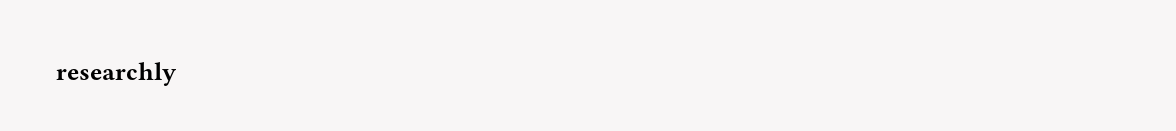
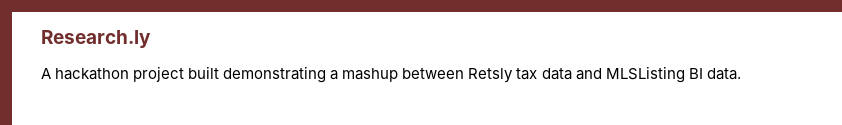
[56,62,177,86] researchly -> [41,30,151,48] [41,66,741,83] Research.ly // A hackathon project built demonstrating a mashup between Retsly tax data and MLSListing BI data.

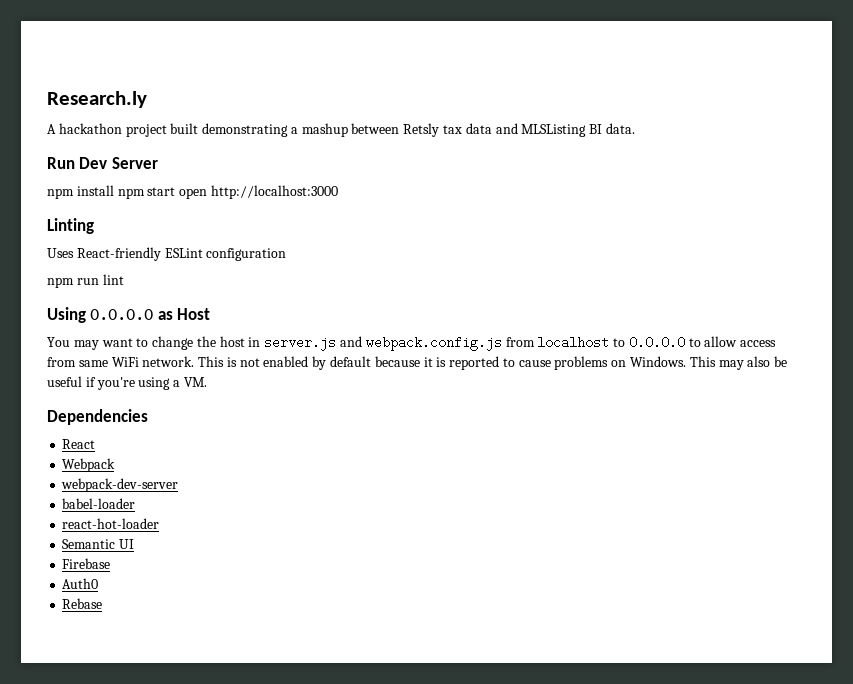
(741, 74) none -> [47,157,158,169] [47,185,338,199] [47,218,94,234] [47,247,287,261] [47,274,124,288] [47,307,211,323] [47,336,777,351] [47,356,788,370] [47,376,207,390] [47,409,148,425] [62,439,96,449] [62,458,116,472] [61,478,179,492] [62,498,136,509] [62,518,160,529] [62,539,135,549] [62,558,111,569] [62,578,99,589] [62,598,103,609] // Run Dev Server // npm install npm start open http://localhost:3000 // Linting // Uses React-friendly ESLint configuration // npm run lint // Using 0.0.0.0 as Host // You may want to change the host in server.js and webpack.config.js from localhost to 0.0.0.0 to allow access from same WiFi network. This is not enabled by default because it is reported to cause problems on Windows. This may also be useful if you're using a VM. // Dependencies // React // Webpack // webpack-dev-server // babel-loader // react-hot-loader // Semantic UI // Firebase // Auth0 // Rebase

